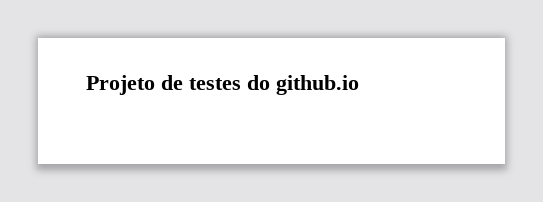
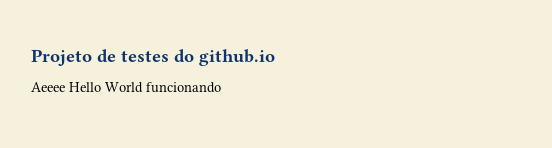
(359, 85) none -> [31,82,221,93] // Aeeee Hello World funcionando

